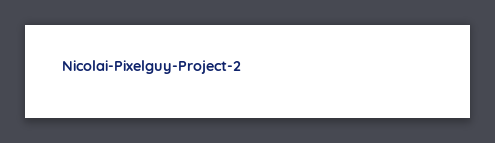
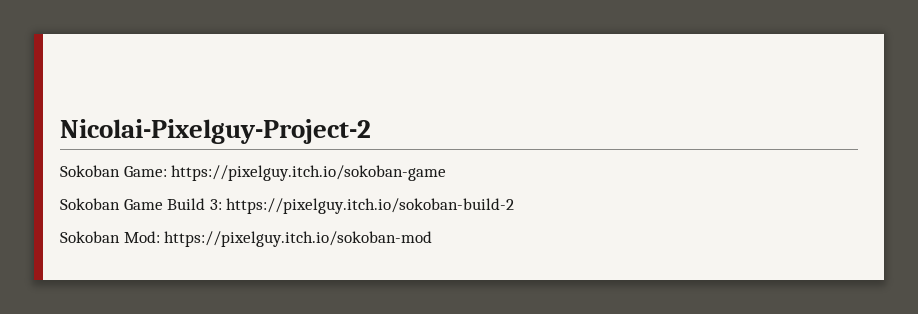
(241, 67) none -> [60,165,447,181] [60,198,515,214] [60,231,433,247] // Sokoban Game: https://pixelguy.itch.io/sokoban-game // Sokoban Game Build 3: https://pixelguy.itch.io/sokoban-build-2 // Sokoban Mod: https://pixelguy.itch.io/sokoban-mod

